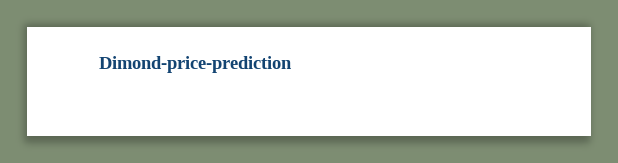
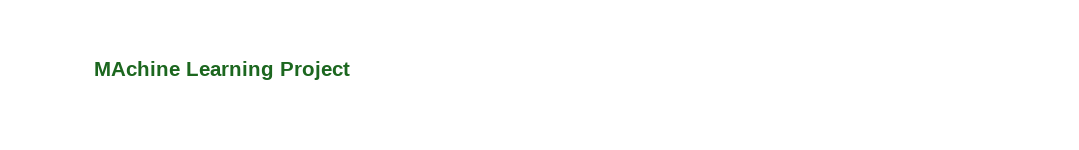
[99,56,292,73] Dimond-price-prediction -> [94,61,350,80] MAchine Learning Project

